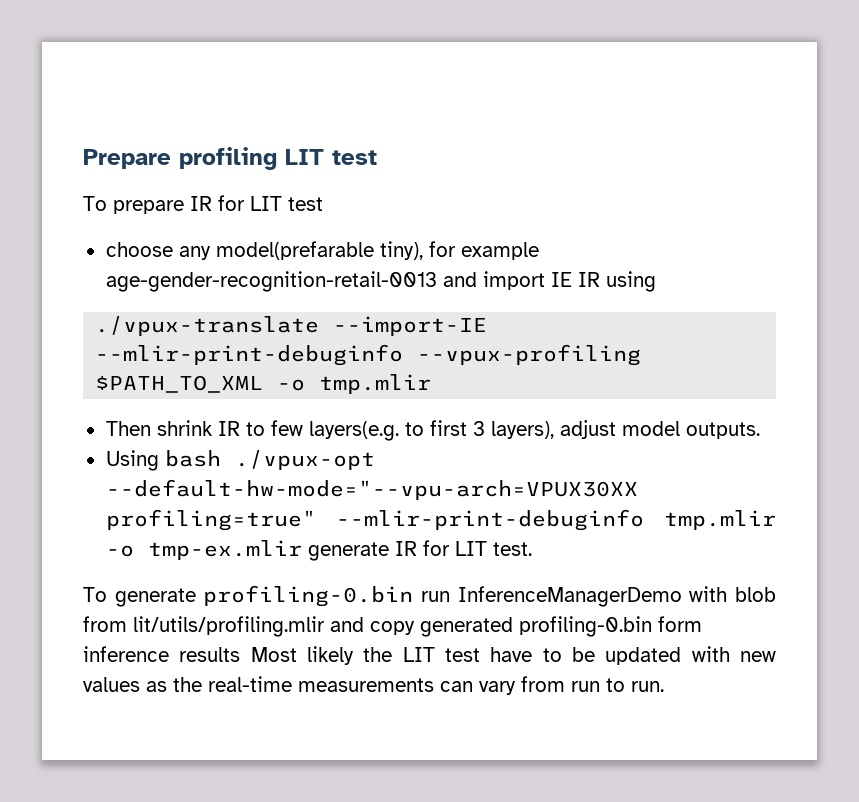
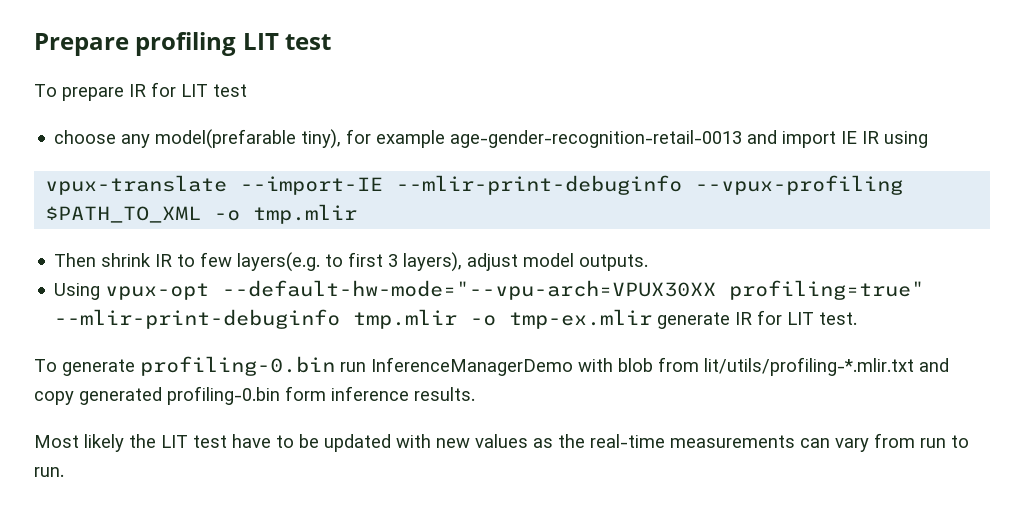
[95,316,320,336] ./vpux-translate -> [45,175,228,195] vpux-translate
[164,450,375,470] bash ./vpux-opt -> [105,283,210,300] vpux-opt
[133,616,325,637] lit/utils/profiling.mlir -> [704,357,914,376] lit/utils/profiling-*.mlir.txt
[179,647,241,662] results -> [414,387,475,401] results. //

